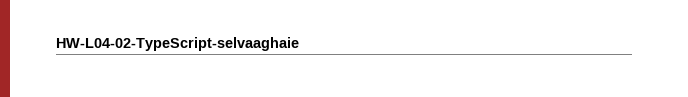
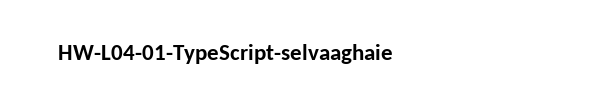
[56,37,299,51] HW-L04-02-TypeScript-selvaaghaie -> [58,44,393,64] HW-L04-01-TypeScript-selvaaghaie

